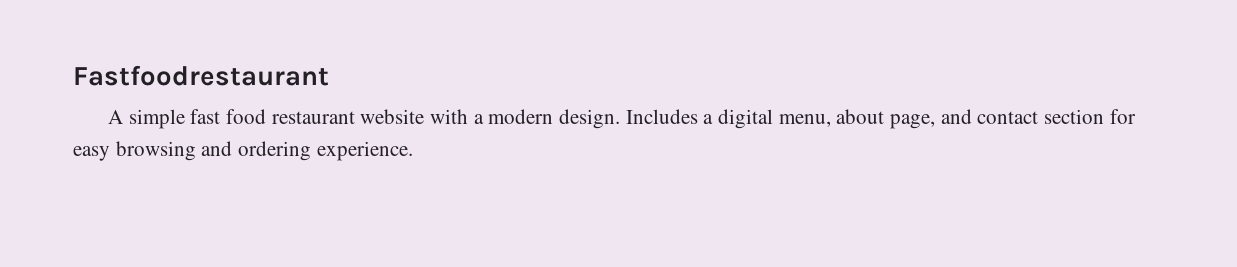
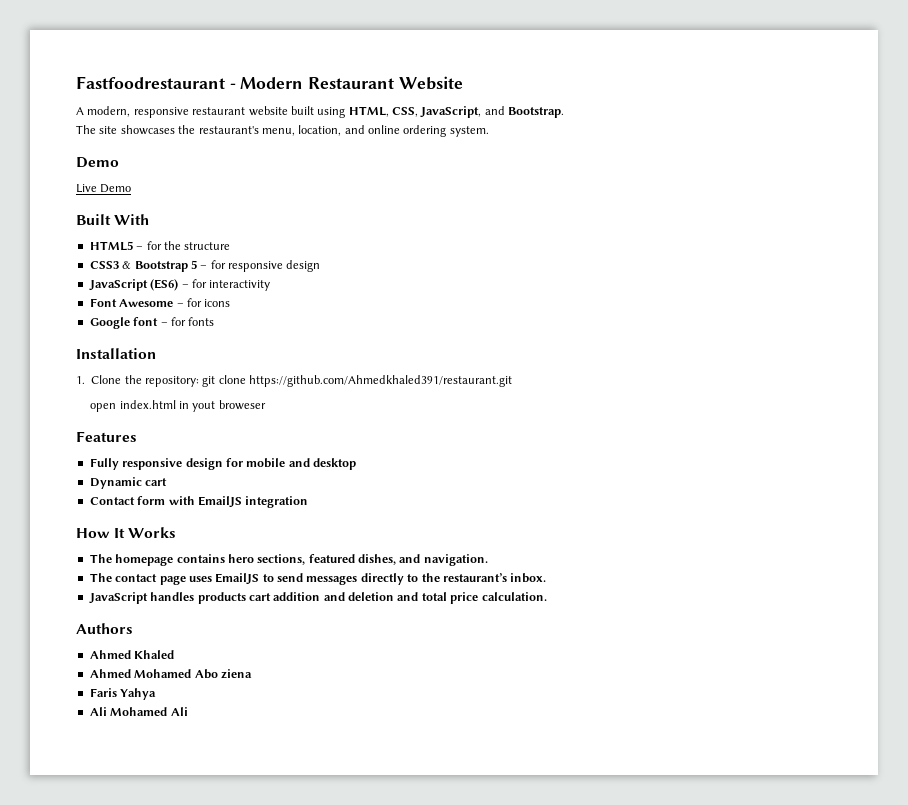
[107,109,1136,129] [73,141,413,161] // A simple fast food restaurant website with a modern design. Includes a digital menu, about page, and contact section for easy browsing and ordering experience. -> [229,76,463,90] [76,106,565,118] [76,125,489,137] [76,157,119,168] [76,184,132,193] [76,214,150,225] [89,241,231,251] [89,260,321,272] [88,279,271,291] [89,298,231,307] [89,317,215,329] [76,348,156,359] [76,375,513,387] [90,400,266,412] [76,431,137,442] [89,458,356,470] [89,477,168,489] [89,496,309,508] [76,527,177,538] [89,554,488,566] [89,573,547,585] [88,592,547,604] [76,623,133,634] [89,650,175,659] [89,669,252,679] [89,688,157,700] [89,707,188,716] - Modern Restaurant Website // A modern, responsive restaurant website built using HTML, CSS, JavaScript, and Bootstrap. // The site showcases the restaurant's menu, location, and online ordering system. // Demo // Live Demo // Built With // HTML5 – for the structure // CSS3 & Bootstrap 5 – for responsive design // JavaScript (ES6) – for interactivity // Font Awesome – for icons // Google font – for fonts // Installation // 1. Clone the repository: git clone https://github.com/Ahmedkhaled391/restaurant.git // open index.html in yout broweser // Features // Fully responsive design for mobile and desktop // Dynamic cart // Contact form with EmailJS integration // How It Works // The homepage contains hero sections, featured dishes, and navigation. // The contact page uses EmailJS to send messages directly to the restaurant’s inbox. // JavaScript handles products cart addition and deletion and total price calculation. // Authors // Ahmed Khaled // Ahmed Mohamed Abo ziena // Faris Yahya // Ali Mohamed Ali

